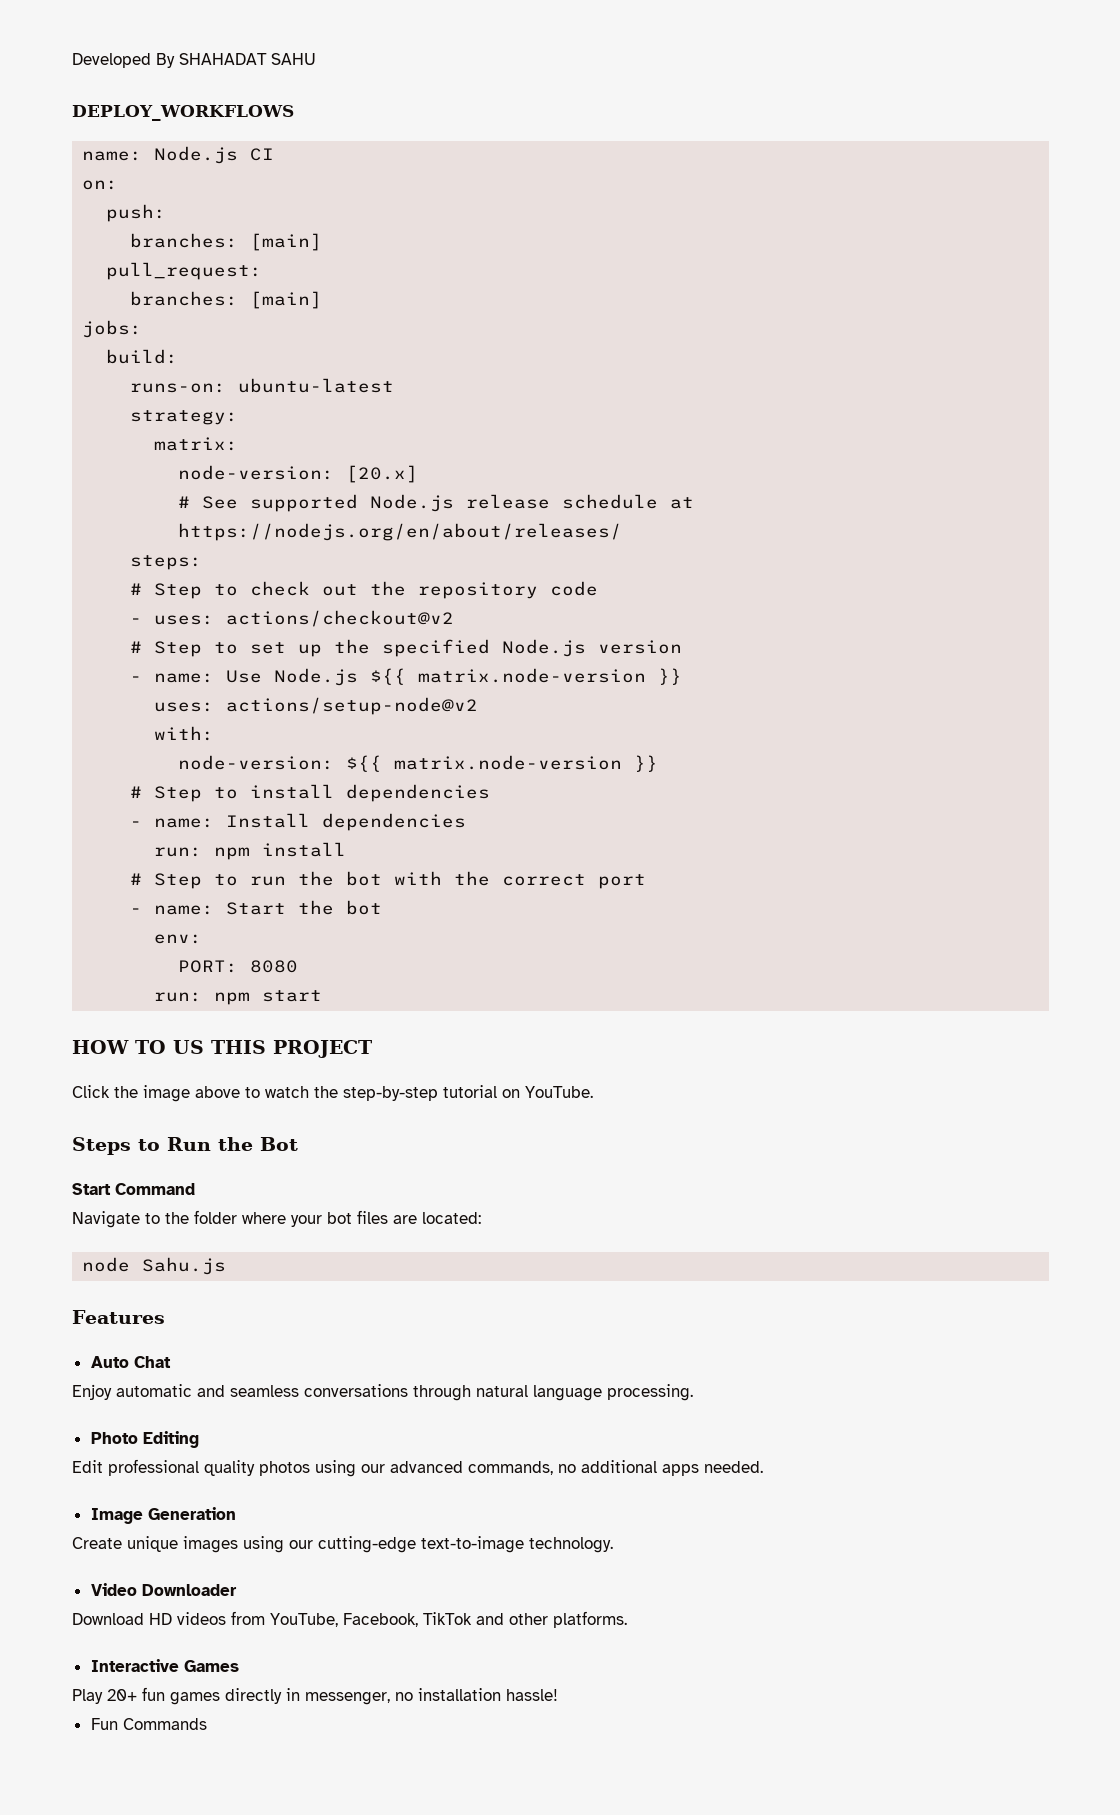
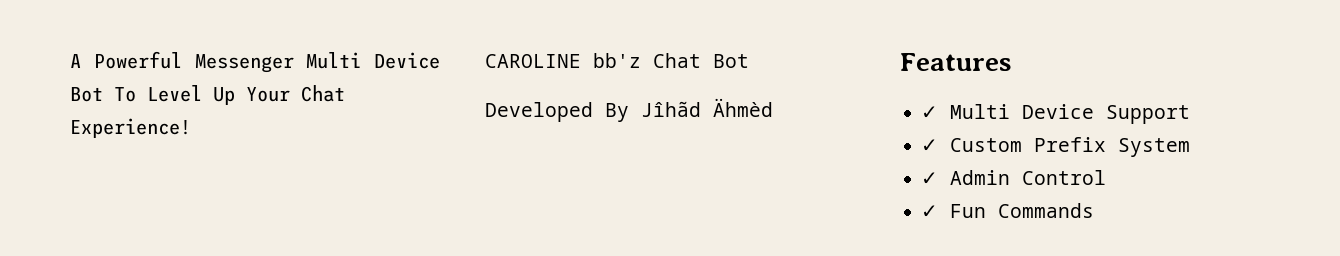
[72,53,316,68] [72,105,294,121] [82,146,275,164] [82,180,119,190] [106,204,167,222] [130,233,323,251] [106,262,263,280] [130,291,323,309] [82,320,143,338] [106,349,179,364] [130,378,395,393] [130,410,239,425] [154,437,239,451] [178,465,419,483] [178,494,695,512] [178,523,623,541] [130,555,203,570] [130,581,599,599] [130,610,455,627] [130,639,683,657] [130,668,683,686] [154,697,479,715] [154,726,215,741] [178,755,659,772] [130,784,491,802] [130,813,467,831] [154,842,347,860] [130,871,647,889] [130,900,383,915] [154,934,203,944] [178,960,299,973] [154,990,323,1005] [72,1040,372,1058] [72,1085,593,1102] [72,1137,298,1155] [72,1183,195,1195] [72,1210,481,1228] [82,1257,227,1275] [72,1310,165,1324] [90,1356,171,1368] [72,1384,693,1401] [90,1431,199,1448] [72,1459,763,1477] [90,1507,236,1524] [72,1536,613,1553] [90,1583,237,1596] [72,1611,627,1628] [90,1659,239,1672] [72,1687,558,1705] Developed By SHAHADAT SAHU // DEPLOY_WORKFLOWS // name: Node.js CI // on: // push: // branches: [main] // pull_request: // branches: [main] // jobs: // build: // runs-on: ubuntu-latest // strategy: // matrix: // node-version: [20.x] // # See supported Node.js release schedule at https://nodejs.org/en/about/releases/ // steps: // # Step to check out the repository code // - uses: actions/checkout@v2 // # Step to set up the specified Node.js version // - name: Use Node.js ${{ matrix.node-version }} // uses: actions/setup-node@v2 // with: // node-version: ${{ matrix.node-version }} // # Step to install dependencies // - name: Install dependencies // run: npm install // # Step to run the bot with the correct port // - name: Start the bot // env: // PORT: 8080 // run: npm start // HOW TO US THIS PROJECT // Click the image above to watch the step-by-step tutorial on YouTube. // Steps to Run the Bot // Start Command // Navigate to the folder where your bot files are located: // node Sahu.js // Features // Auto Chat // Enjoy automatic and seamless conversations through natural language processing. // Photo Editing // Edit professional quality photos using our advanced commands, no additional apps needed. // Image Generation // Create unique images using our cutting-edge text-to-image technology. // Video Downloader // Download HD videos from YouTube, Facebook, TikTok and other platforms. // Interactive Games // Play 20+ fun games directly in messenger, no installation hassle! // -> [70,51,440,73] [70,85,345,105] [70,118,191,138] [485,53,749,68] [485,98,773,122] [900,53,1011,71] [921,104,1191,124] [921,137,1191,157] [921,170,1107,185] [921,205,939,218] A Powerful Messenger Multi Device Bot To Level Up Your Chat Experience! // CAROLINE bb'z Chat Bot // Developed By Jîhãd Ähmèd // Features // ✓ Multi Device Support // ✓ Custom Prefix System // ✓ Admin Control // ✓

